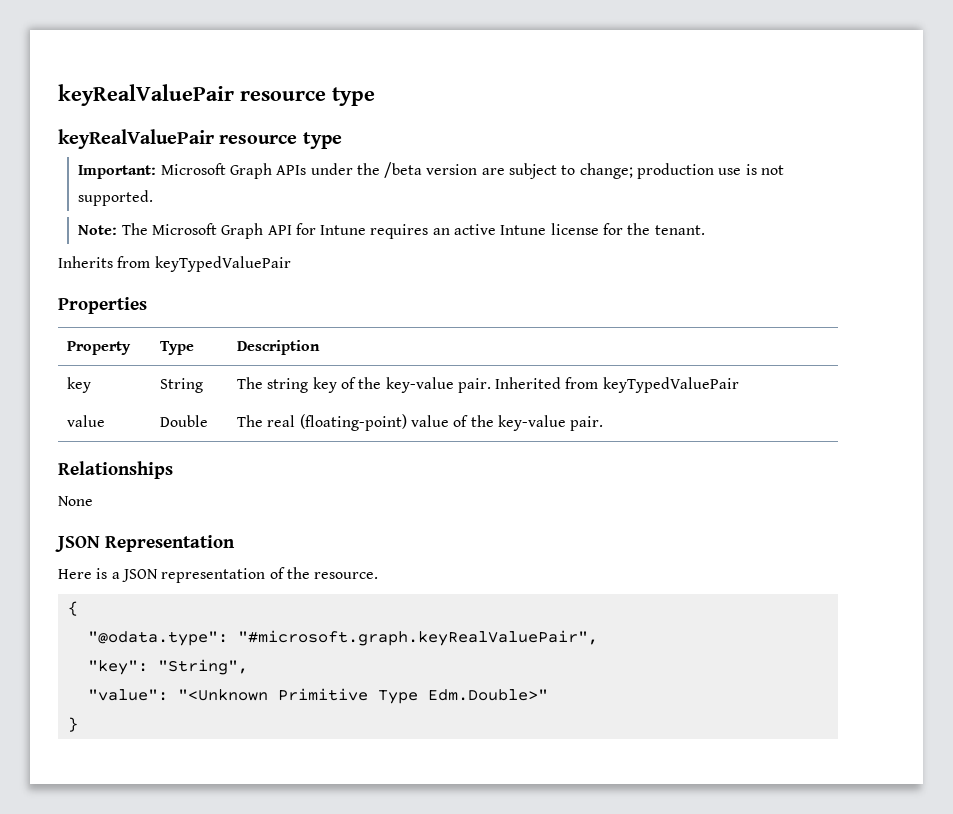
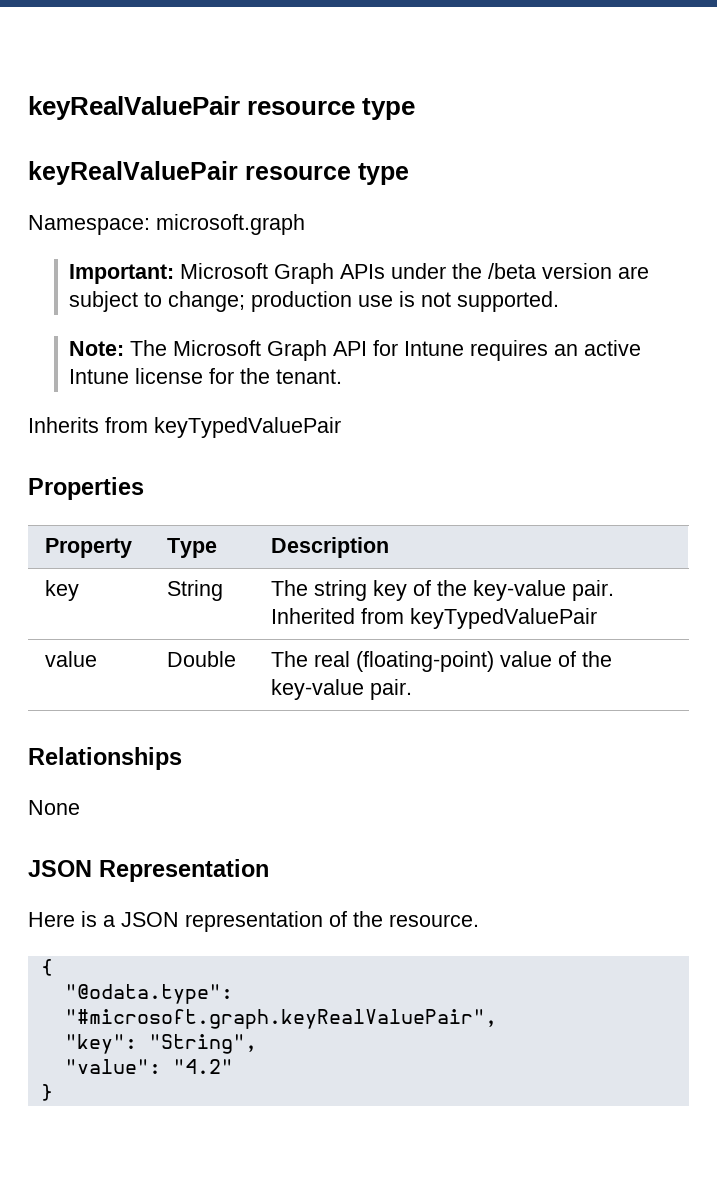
(342, 140) none -> [28,214,305,235] // Namespace: microsoft.graph
[177,688,548,704] "<Unknown Primitive Type Edm.Double>" -> [172,1059,233,1074] "4.2"

